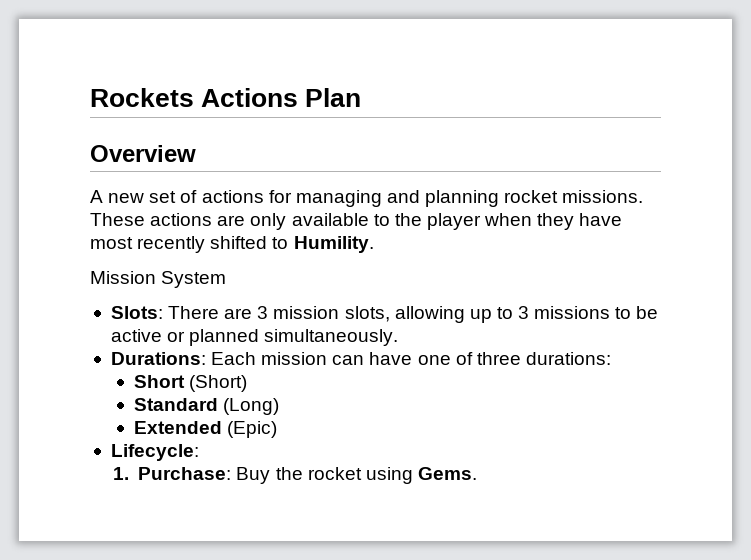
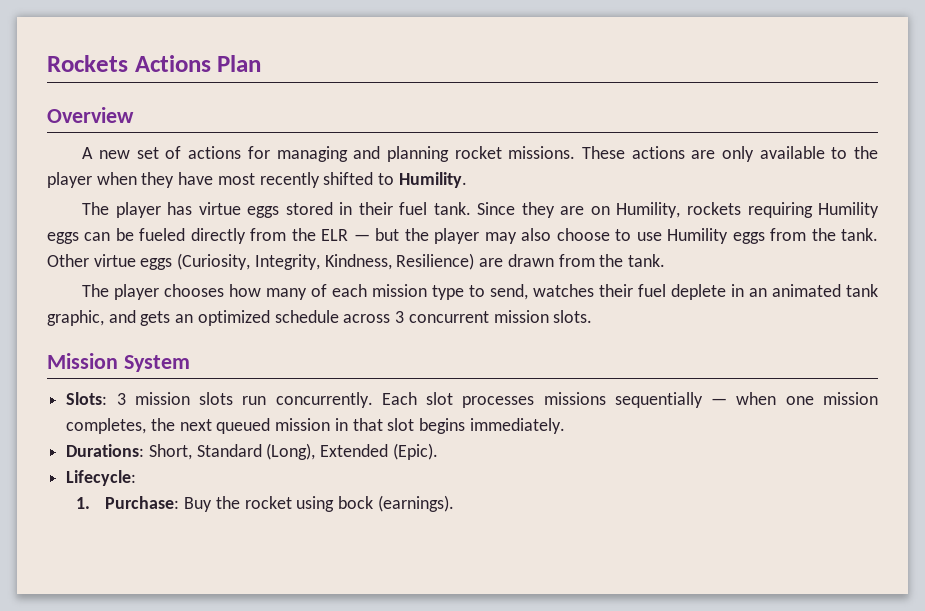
[90,271,227,288] [110,306,659,323] [110,329,399,346] [110,352,611,365] [133,375,247,392] [133,398,279,415] [133,421,277,438] Mission System // Slots: There are 3 mission slots, allowing up to 3 missions to be active or planned simultaneously. // Durations: Each mission can have one of three durations: // Short (Short) // Standard (Long) // Extended (Epic) -> [82,202,879,218] [47,228,879,244] [47,253,665,270] [82,284,879,300] [47,310,593,326] [47,353,190,372] [66,392,878,408] [66,418,565,434] [66,443,438,460] The player has virtue eggs stored in their fuel tank. Since they are on Humility, rockets requiring Humility eggs can be fueled directly from the ELR — but the player may also choose to use Humility eggs from the tank. Other virtue eggs (Curiosity, Integrity, Kindness, Resilience) are drawn from the tank. // The player chooses how many of each mission type to send, watches their fuel deplete in an animated tank graphic, and gets an optimized schedule across 3 concurrent mission slots. // Mission System // Slots: 3 mission slots run concurrently. Each slot processes missions sequentially — when one mission completes, the next queued mission in that slot begins immediately. // Durations: Short, Standard (Long), Extended (Epic).
[418,467,478,480] Gems. -> [338,495,454,512] bock (earnings).

